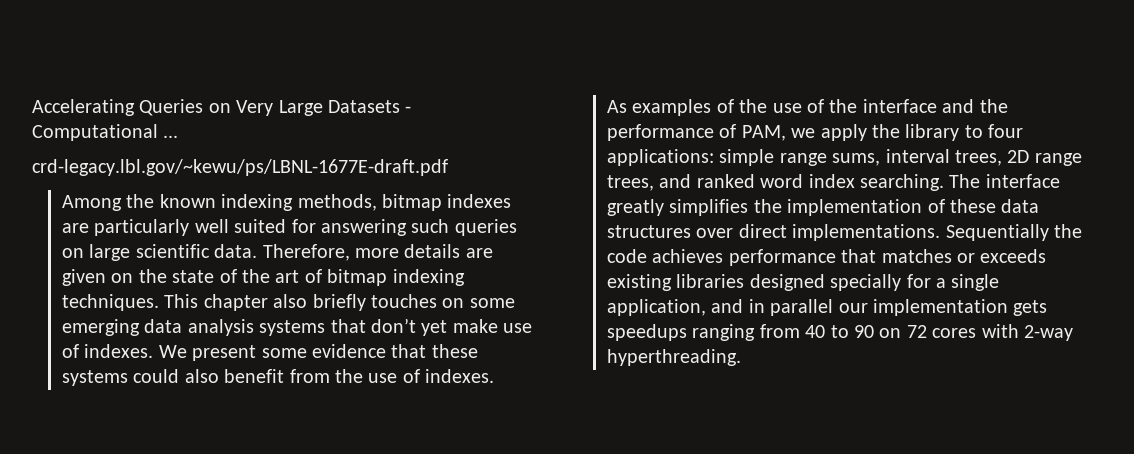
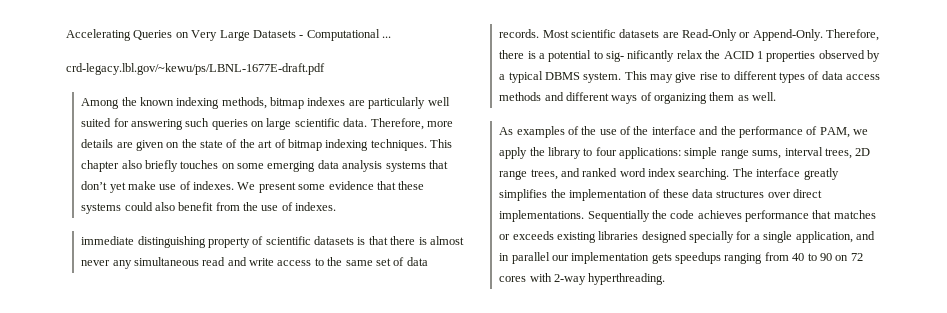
(495, 376) none -> [81,236,464,248] [81,257,428,269] [499,29,880,41] [499,50,881,62] [499,71,881,83] [499,92,777,104] // immediate distinguishing property of scientific datasets is that there is almost never any simultaneous read and write access to the same set of data records. Most scientific datasets are Read-Only or Append-Only. Therefore, there is a potential to sig- nificantly relax the ACID 1 properties observed by a typical DBMS system. This may give rise to different types of data access methods and different ways of organizing them as well.

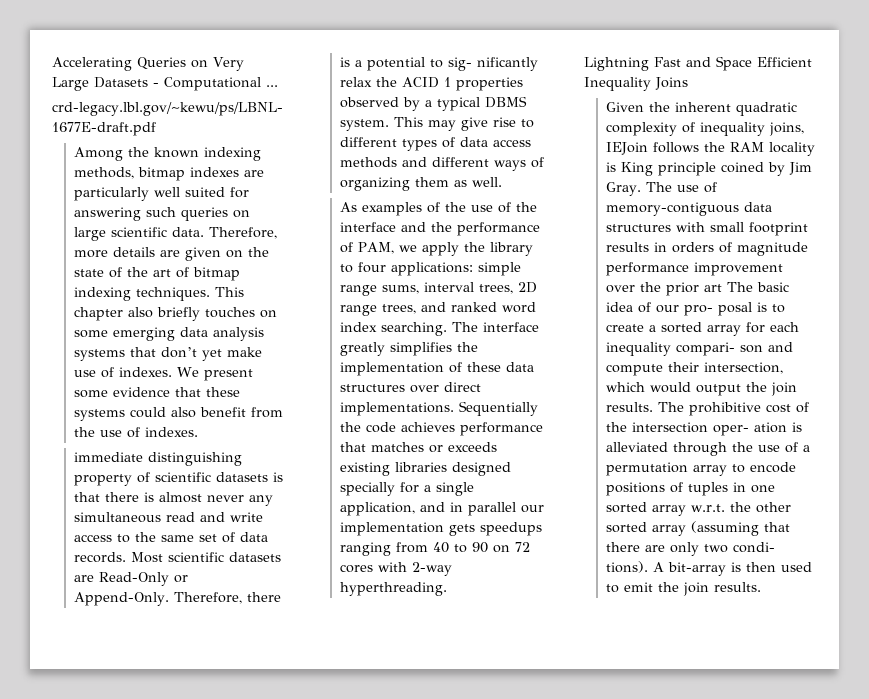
(666, 279) none -> [584,56,812,71] [584,77,688,91] [606,102,798,116] [606,122,805,136] [606,142,816,156] [606,162,813,176] [606,182,718,196] [606,202,773,216] [606,222,809,236] [606,242,809,256] [606,262,784,276] [606,282,790,296] [606,302,786,316] [606,322,800,336] [606,342,794,356] [606,362,784,376] [606,382,798,396] [606,402,810,416] [606,422,803,436] [606,442,811,456] [606,462,797,476] [606,482,776,496] [606,502,792,516] [606,521,791,536] [606,542,776,556] [606,561,813,576] [606,582,762,596] // Lightning Fast and Space Efficient Inequality Joins // Given the inherent quadratic complexity of inequality joins, IEJoin follows the RAM locality is King principle coined by Jim Gray. The use of memory-contiguous data structures with small footprint results in orders of magnitude performance improvement over the prior art The basic idea of our pro- posal is to create a sorted array for each inequality compari- son and compute their intersection, which would output the join results. The prohibitive cost of the intersection oper- ation is alleviated through the use of a permutation array to encode positions of tuples in one sorted array w.r.t. the other sorted array (assuming that there are only two condi- tions). A bit-array is then used to emit the join results.

